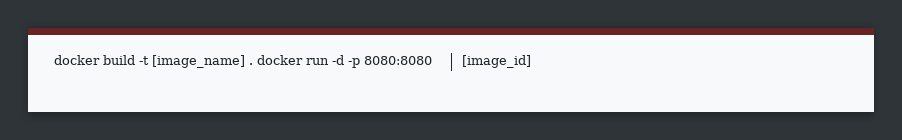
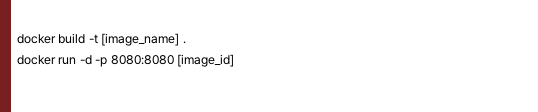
(253, 64) none -> (186, 42) //

